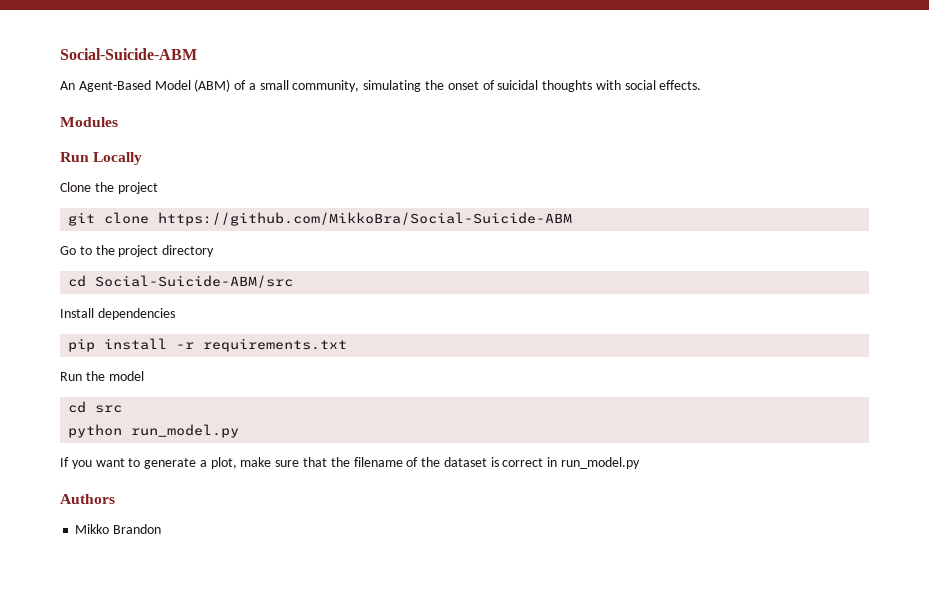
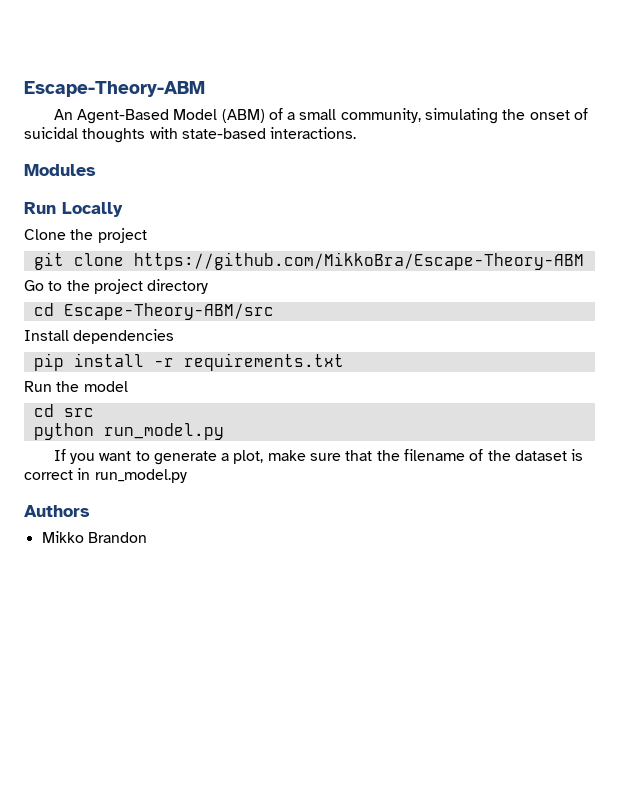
[60,48,197,60] Social-Suicide-ABM -> [24,81,205,97] Escape-Theory-ABM
[624,80,702,90] social effects. -> [181,127,357,139] state-based interactions.
[158,212,573,226] https://github.com/MikkoBra/Social-Suicide-ABM -> [133,252,584,270] https://github.com/MikkoBra/Escape-Theory-ABM
[95,275,294,288] Social-Suicide-ABM/src -> [63,303,274,320] Escape-Theory-ABM/src

